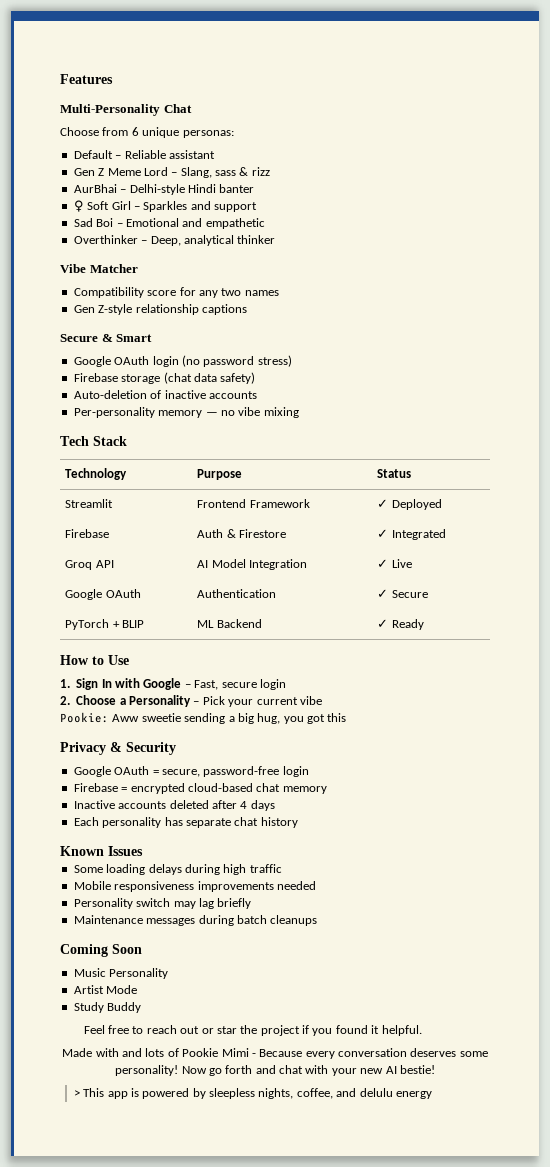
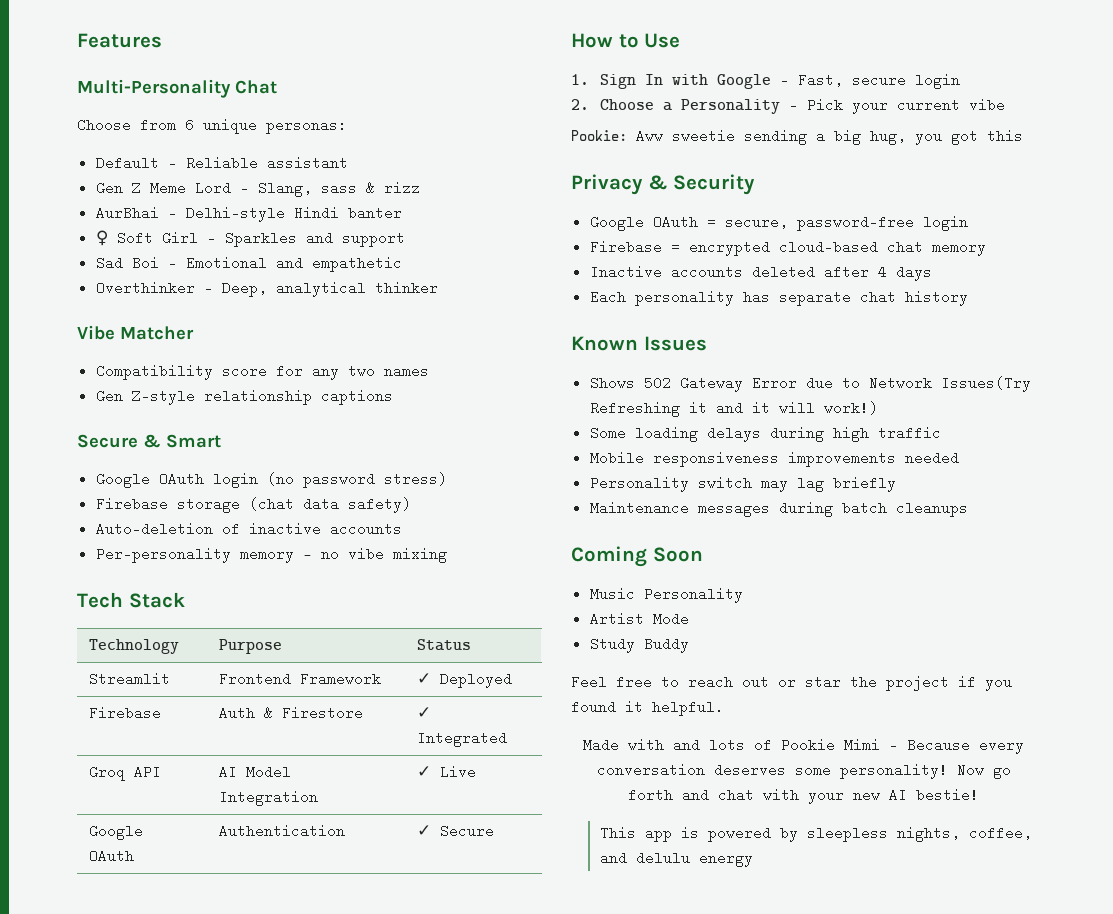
[65,619,145,630] [197,619,262,628] [377,619,424,630] // PyTorch + BLIP | ML Backend | ✓ Ready -> (495, 831) none
(143, 851) none -> [589,376,1031,392] [589,401,878,417] // Shows 502 Gateway Error due to Network Issues(Try Refreshing it and it will work!)
[73,1090,80,1097] > -> (979, 795) none

